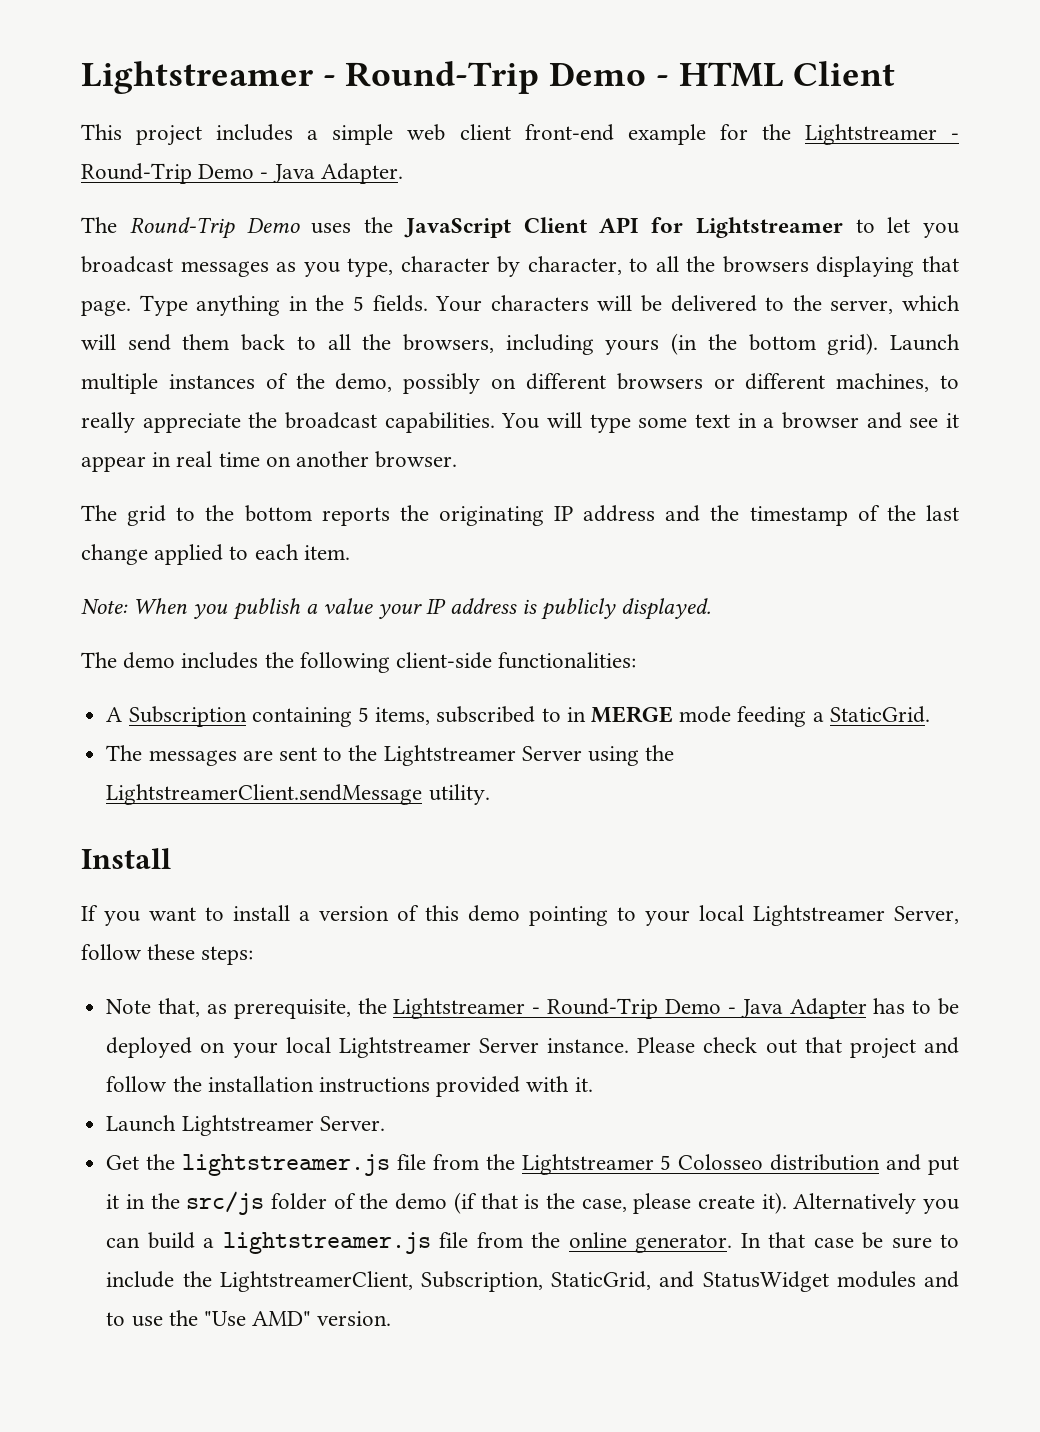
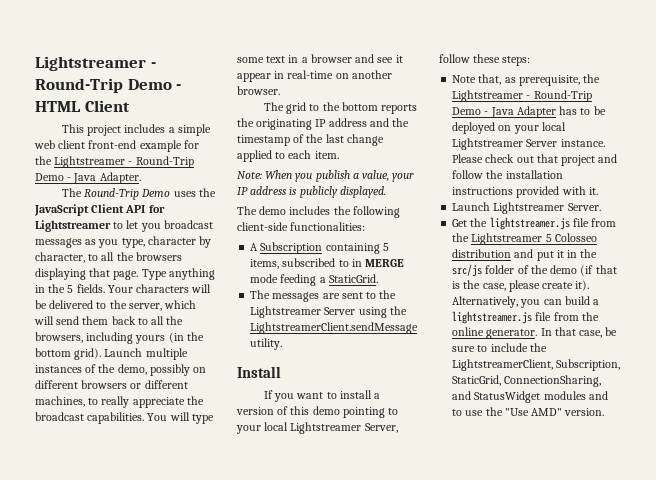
[176,451,260,467] real time -> [287,70,334,79] real-time
[323,598,374,614] value -> [362,170,390,181] value,
[793,1193,917,1214] Alternatively -> [452,296,519,308] Alternatively,
[813,1238,854,1248] case -> [579,330,603,338] case,
(652, 1280) none -> [504,375,602,387] ConnectionSharing,

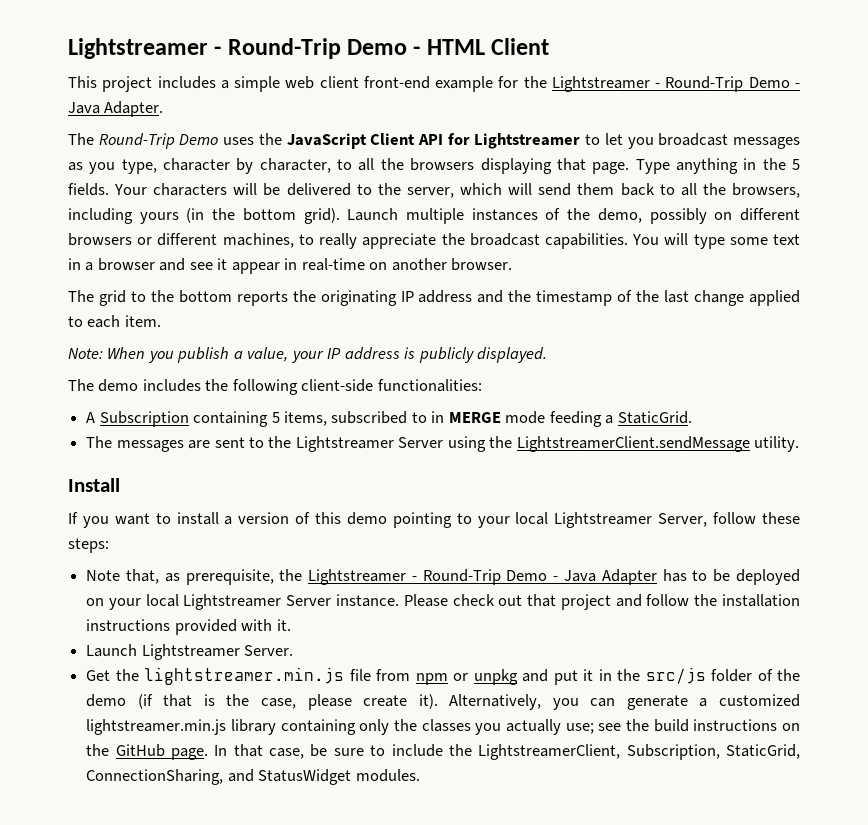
[489,217,617,230] [452,233,597,245] [452,249,512,258] lightstreamer.js file from the Lightstreamer 5 Colosseo distribution -> [144,667,518,685] lightstreamer.min.js file from npm or unpkg
[564,296,600,305] [452,311,599,324] [452,327,538,339] build a lightstreamer.js file from the online generator. -> [626,694,801,710] [86,719,800,735] [86,744,208,760] generate a customized lightstreamer.min.js library containing only the classes you actually use; see the build instructions on the GitHub page.
[543,391,608,400] [452,407,605,416] modules and to use the "Use AMD" version. -> [355,769,420,782] modules.

